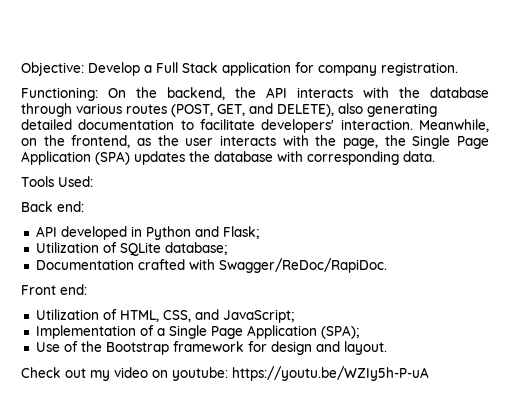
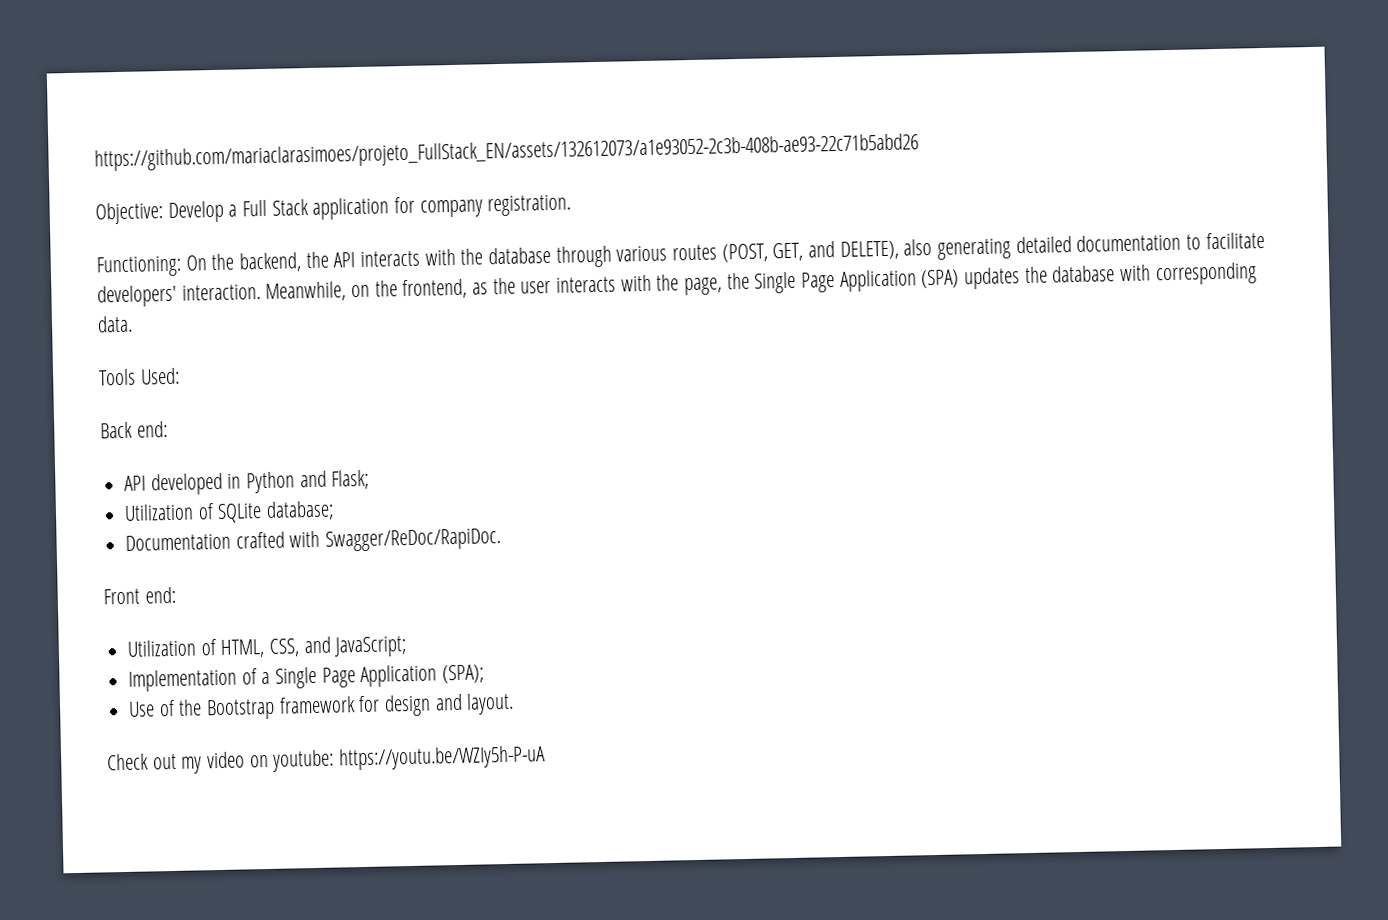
(21, 69) none -> [94,133,919,172] https://github.com/mariaclarasimoes/projeto_FullStack_EN/assets/132612073/a1e93052-2c3b-408b-ae93-22c71b5abd26 //

